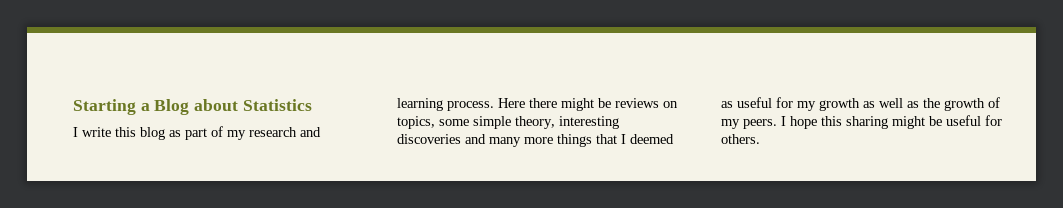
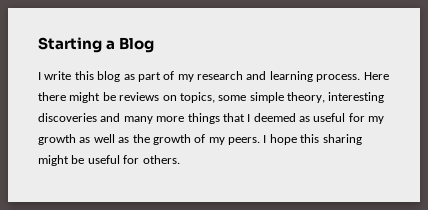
[194,99,312,111] about Statistics -> (155, 45) none

